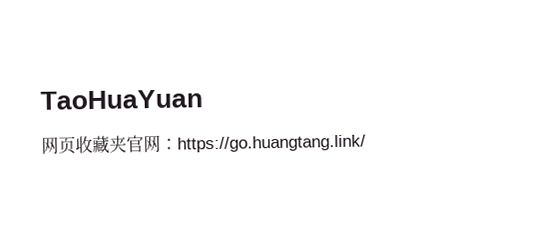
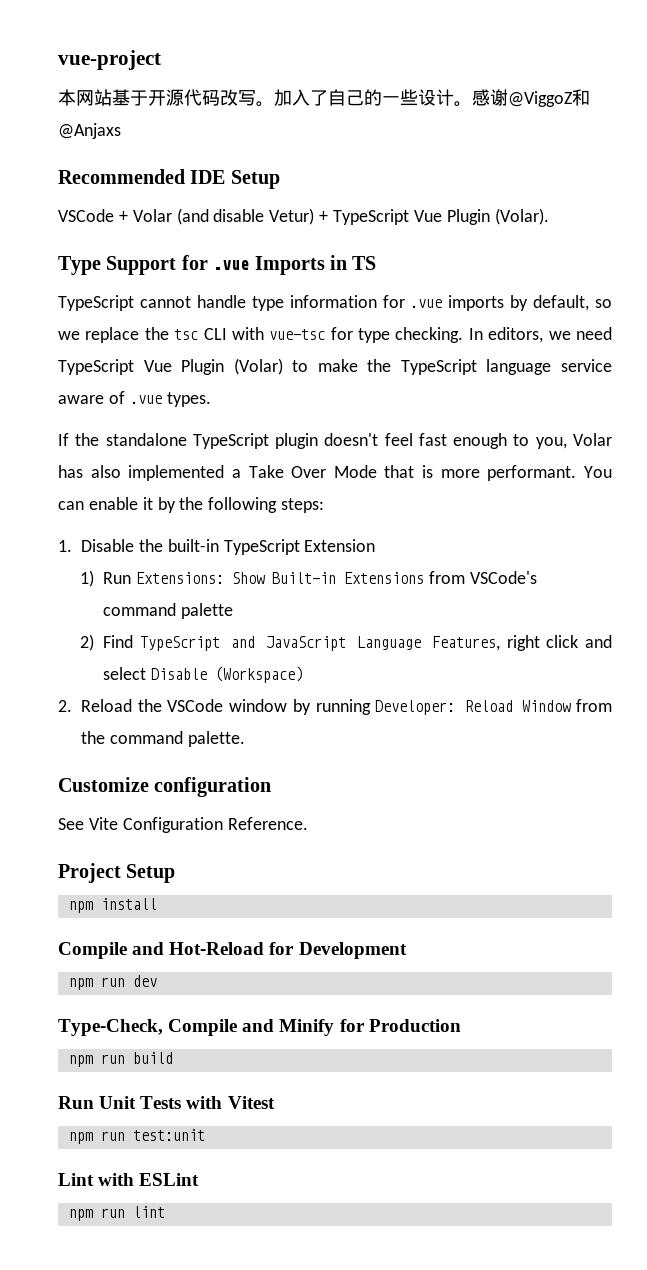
[40,89,203,110] [41,134,366,155] TaoHuaYuan // 网页收藏夹官网：https://go.huangtang.link/ -> [58,50,161,70] [58,89,590,107] [58,123,121,139] [58,169,280,189] [58,208,549,225] [58,255,377,275] [58,295,612,311] [58,327,613,343] [58,358,612,375] [58,391,211,407] [58,433,612,449] [58,465,612,481] [58,497,325,513] [58,539,376,555] [80,570,537,587] [103,603,234,619] [80,634,613,651] [103,666,304,683] [58,699,612,715] [81,731,245,747] [58,777,272,797] [58,817,308,833] [58,863,176,883] [68,898,157,913] [58,942,407,959] [68,975,157,990] [58,1019,461,1036] [68,1052,173,1067] [58,1096,275,1109] [68,1129,205,1144] [58,1173,200,1186] [68,1206,165,1221] vue-project // 本网站基于开源代码改写。加入了自己的一些设计。感谢@ViggoZ和@Anjaxs // Recommended IDE Setup // VSCode + Volar (and disable Vetur) + TypeScript Vue Plugin (Volar). // Type Support for .vue Imports in TS // TypeScript cannot handle type information for .vue imports by default, so we replace the tsc CLI with vue-tsc for type checking. In editors, we need TypeScript Vue Plugin (Volar) to make the TypeScript language service aware of .vue types. // If the standalone TypeScript plugin doesn't feel fast enough to you, Volar has also implemented a Take Over Mode that is more performant. You can enable it by the following steps: // 1. Disable the built-in TypeScript Extension // 1) Run Extensions: Show Built-in Extensions from VSCode's command palette // 2) Find TypeScript and JavaScript Language Features, right click and select Disable (Workspace) // 2. Reload the VSCode window by running Developer: Reload Window from the command palette. // Customize configuration // See Vite Configuration Reference. // Project Setup // npm install // Compile and Hot-Reload for Development // npm run dev // Type-Check, Compile and Minify for Production // npm run build // Run Unit Tests with Vitest // npm run test:unit // Lint with ESLint // npm run lint

